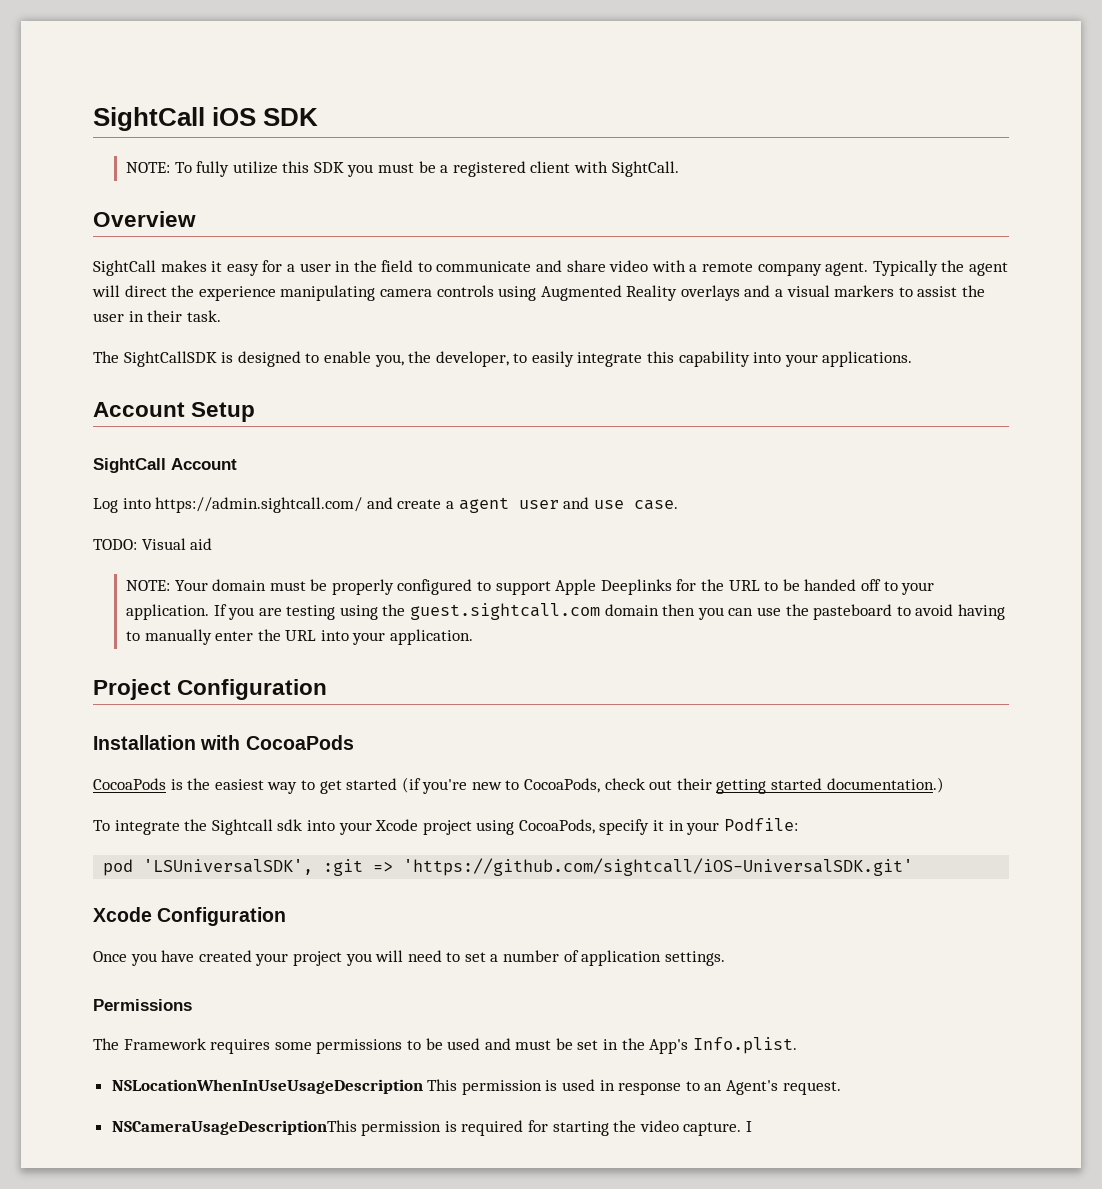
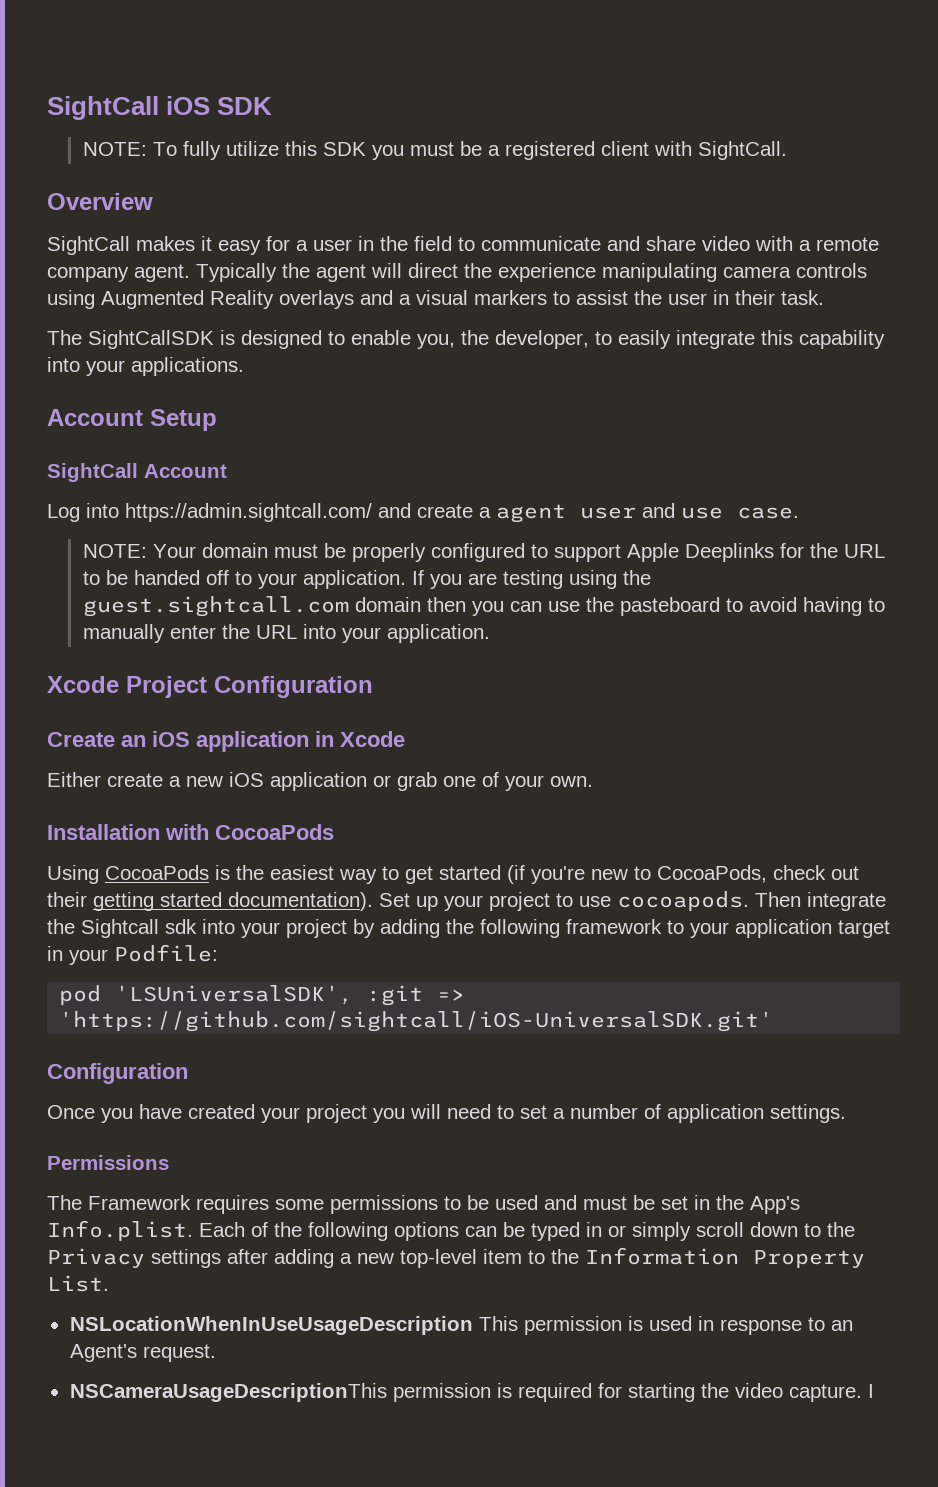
[93,538,213,550] // TODO: Visual aid -> (799, 513) none
(474, 637) none -> [47,676,119,693] Xcode
(328, 689) none -> [47,731,405,752] [47,772,593,791] // Create an iOS application in Xcode // Either create a new iOS application or grab one of your own.
(354, 742) none -> [47,865,99,884] Using
[826,777,944,793] [93,820,110,831] documentation.) // To -> [228,891,801,911] documentation). Set up your project to use cocoapods. Then
[375,819,665,835] Xcode project using CocoaPods, specify it -> [286,919,890,938] project by adding the following framework to your application target
[93,907,152,922] Xcode -> (774, 1021) none
(797, 1045) none -> [199,1222,855,1241] [47,1247,865,1268] [47,1275,109,1292] Each of the following options can be typed in or simply scroll down to the Privacy settings after adding a new top-level item to the Information Property List.

